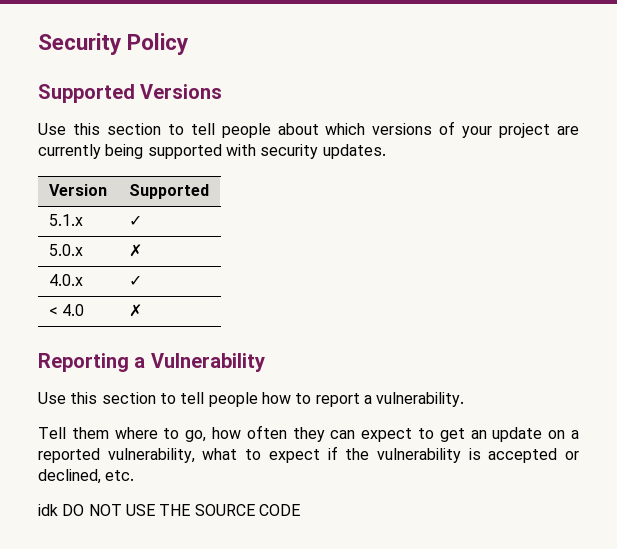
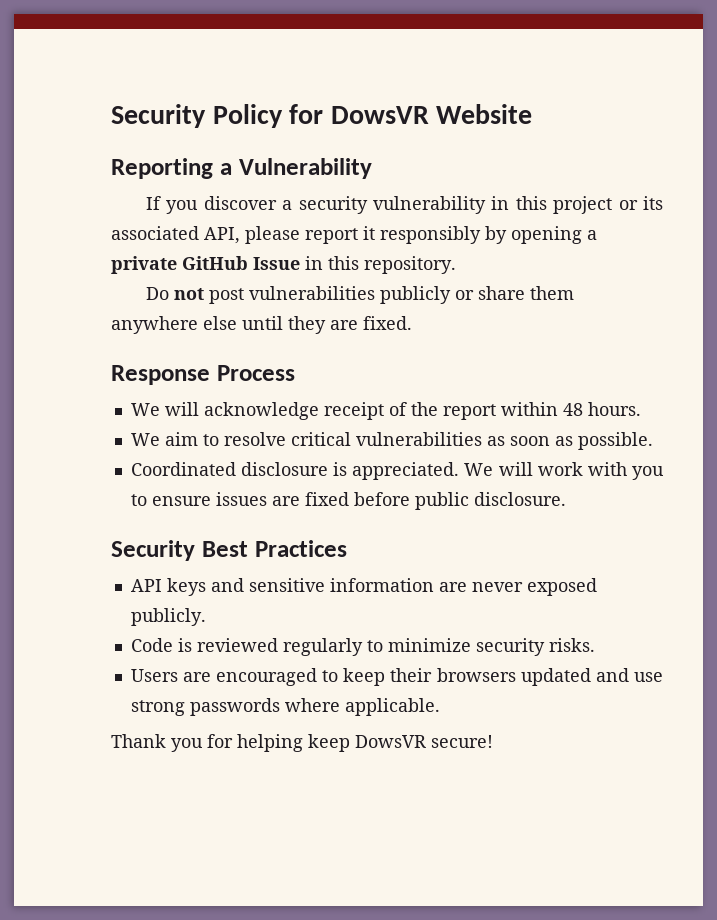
[38,84,223,103] [38,121,580,138] [38,144,386,159] [48,184,107,196] [128,184,209,199] [48,214,83,226] [128,215,142,226] [48,244,83,256] [128,244,142,257] [48,274,83,286] [128,275,142,286] [48,304,84,316] [128,304,142,317] [38,353,265,372] [38,392,465,407] [38,425,579,442] [38,446,579,463] [38,469,135,484] [38,504,300,516] // Supported Versions // Use this section to tell people about which versions of your project are currently being supported with security updates. // Version | Supported // 5.1.x | ✓ // 5.0.x | ✗ // 4.0.x | ✓ // < 4.0 | ✗ // Reporting a Vulnerability // Use this section to tell people how to report a vulnerability. // Tell them where to go, how often they can expect to get an update on a reported vulnerability, what to expect if the vulnerability is accepted or declined, etc. // idk DO NOT USE THE SOURCE CODE -> [289,104,533,124] [111,158,372,179] [146,196,663,214] [111,226,597,244] [111,256,456,274] [146,286,575,304] [111,316,412,334] [111,365,295,385] [130,402,641,420] [130,432,653,450] [130,462,664,480] [130,492,566,510] [111,540,347,561] [130,578,597,596] [130,608,206,626] [130,638,595,656] [130,668,663,686] [130,698,440,716] [111,734,493,752] for DowsVR Website // Reporting a Vulnerability // If you discover a security vulnerability in this project or its associated API, please report it responsibly by opening a private GitHub Issue in this repository. // Do not post vulnerabilities publicly or share them anywhere else until they are fixed. // Response Process // We will acknowledge receipt of the report within 48 hours. // We aim to resolve critical vulnerabilities as soon as possible. // Coordinated disclosure is appreciated. We will work with you to ensure issues are fixed before public disclosure. // Security Best Practices // API keys and sensitive information are never exposed publicly. // Code is reviewed regularly to minimize security risks. // Users are encouraged to keep their browsers updated and use strong passwords where applicable. // Thank you for helping keep DowsVR secure!

